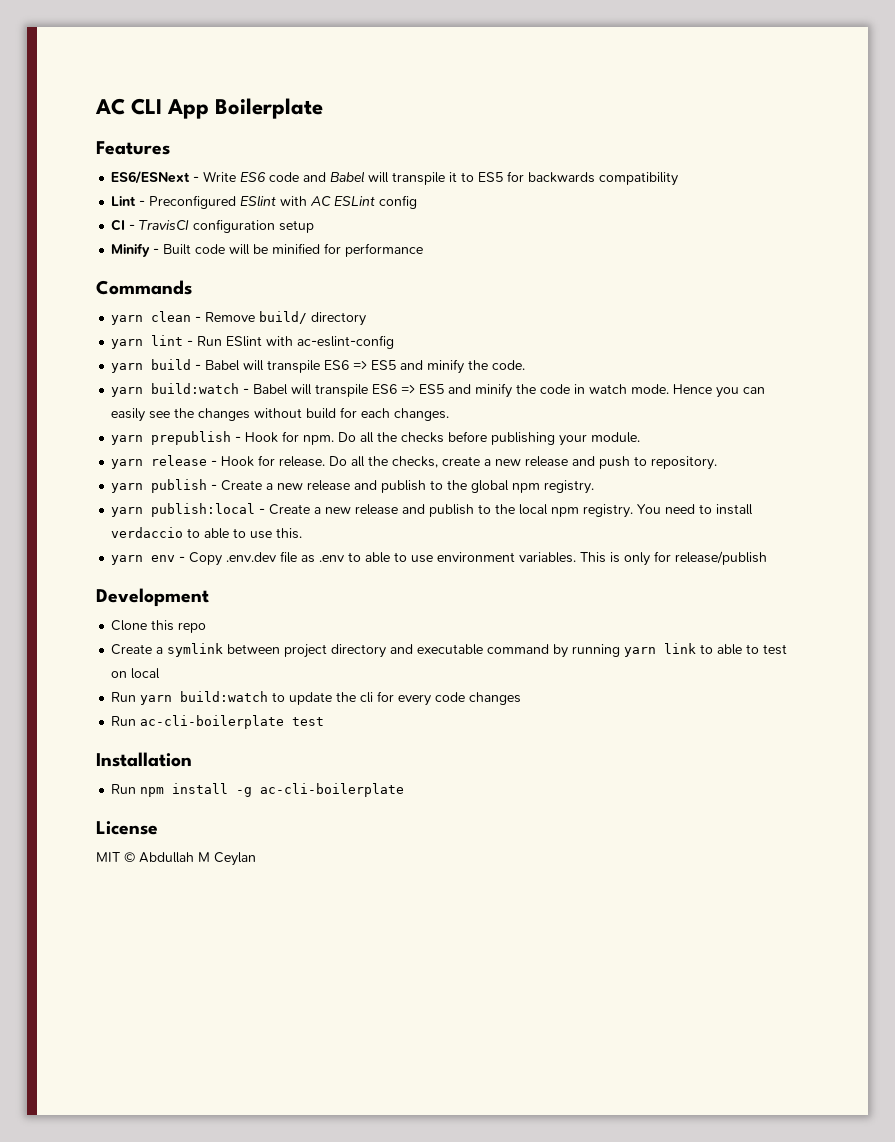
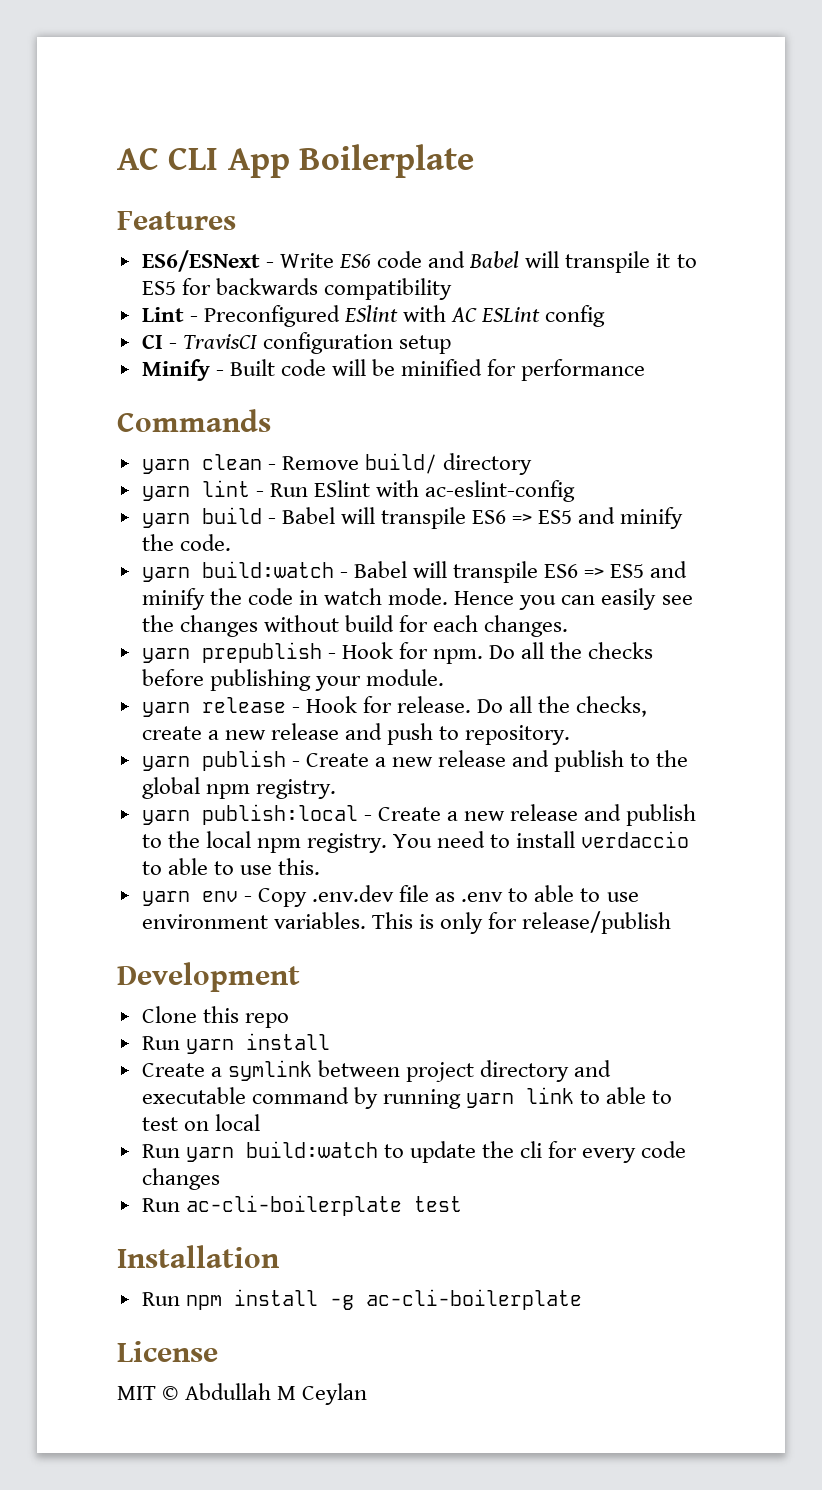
(207, 627) none -> [141,1033,330,1054] // Run yarn install

